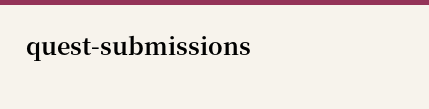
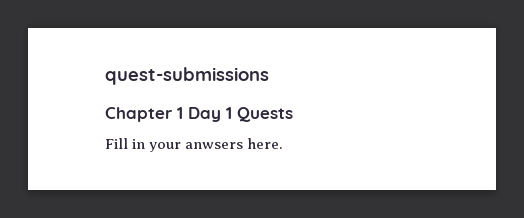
(251, 48) none -> [105,107,293,122] [105,138,284,152] // Chapter 1 Day 1 Quests // Fill in your anwsers here.

